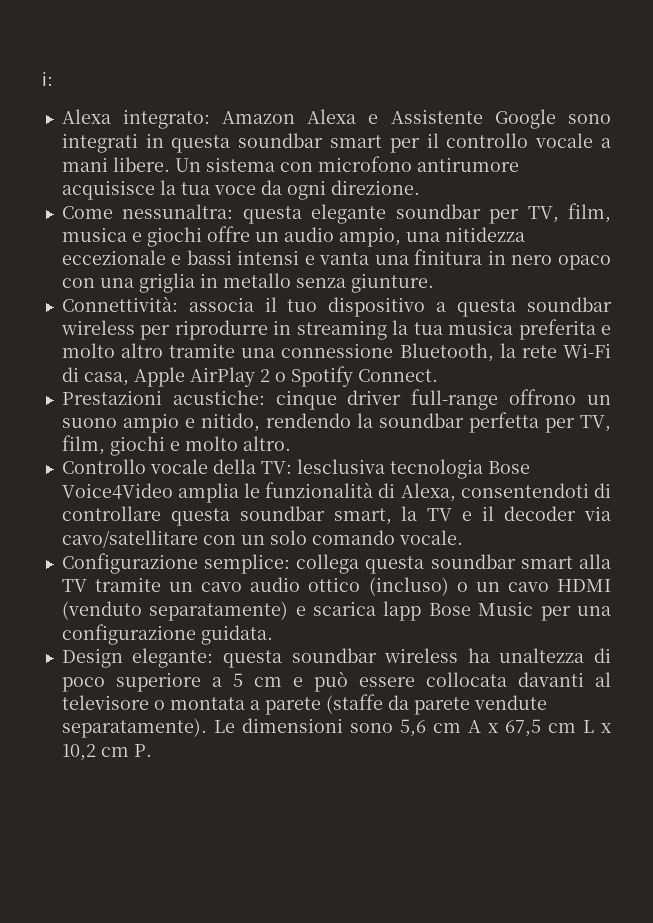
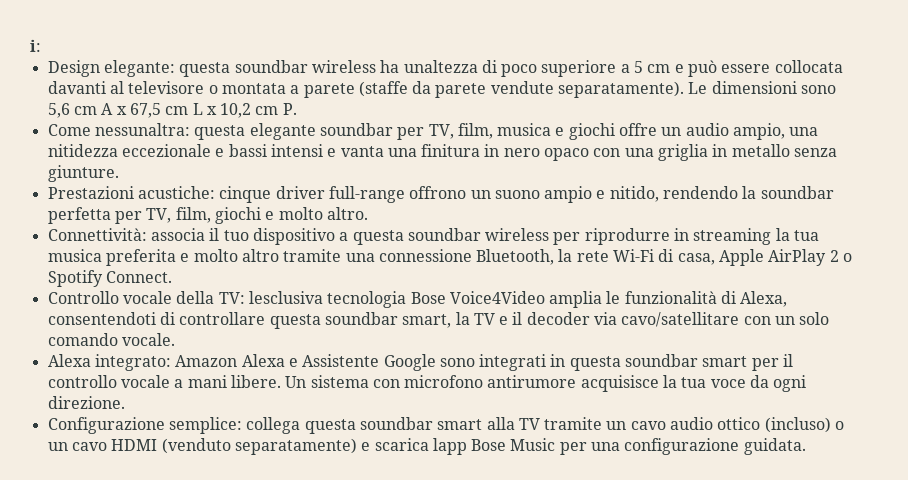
[61,109,611,129] [61,133,611,153] [61,156,519,172] [61,180,420,200] [61,203,612,224] [61,226,525,247] [61,249,611,270] [61,273,434,293] [61,296,613,317] [60,319,612,340] [61,343,611,362] [61,366,438,387] [61,389,612,410] [61,412,612,433] [61,435,291,456] [61,459,530,479] [61,482,611,503] [61,506,611,526] [61,530,463,548] [61,553,611,574] [61,577,611,596] [61,601,611,621] [61,624,273,645] // Alexa integrato: Amazon Alexa e Assistente Google sono integrati in questa soundbar smart per il controllo vocale a mani libere. Un sistema con microfono antirumore acquisisce la tua voce da ogni direzione. // Come nessunaltra: questa elegante soundbar per TV, film, musica e giochi offre un audio ampio, una nitidezza eccezionale e bassi intensi e vanta una finitura in nero opaco con una griglia in metallo senza giunture. // Connettività: associa il tuo dispositivo a questa soundbar wireless per riprodurre in streaming la tua musica preferita e molto altro tramite una connessione Bluetooth, la rete Wi-Fi di casa, Apple AirPlay 2 o Spotify Connect. // Prestazioni acustiche: cinque driver full-range offrono un suono ampio e nitido, rendendo la soundbar perfetta per TV, film, giochi e molto altro. // Controllo vocale della TV: lesclusiva tecnologia Bose Voice4Video amplia le funzionalità di Alexa, consentendoti di controllare questa soundbar smart, la TV e il decoder via cavo/satellitare con un solo comando vocale. // Configurazione semplice: collega questa soundbar smart alla TV tramite un cavo audio ottico (incluso) o un cavo HDMI (venduto separatamente) e scarica lapp Bose Music per una configurazione guidata. -> (41, 45) none
(152, 750) none -> [47,123,819,140] [47,144,838,161] [47,165,119,182] [47,186,834,203] [47,207,368,224] [47,228,820,245] [47,249,853,266] [47,270,172,287] [47,291,788,308] [47,312,830,329] [47,333,175,346] [47,354,794,371] [47,375,807,392] [47,396,125,409] [47,417,845,434] [47,438,806,455] // Come nessunaltra: questa elegante soundbar per TV, film, musica e giochi offre un audio ampio, una nitidezza eccezionale e bassi intensi e vanta una finitura in nero opaco con una griglia in metallo senza giunture. // Prestazioni acustiche: cinque driver full-range offrono un suono ampio e nitido, rendendo la soundbar perfetta per TV, film, giochi e molto altro. // Connettività: associa il tuo dispositivo a questa soundbar wireless per riprodurre in streaming la tua musica preferita e molto altro tramite una connessione Bluetooth, la rete Wi-Fi di casa, Apple AirPlay 2 o Spotify Connect. // Controllo vocale della TV: lesclusiva tecnologia Bose Voice4Video amplia le funzionalità di Alexa, consentendoti di controllare questa soundbar smart, la TV e il decoder via cavo/satellitare con un solo comando vocale. // Alexa integrato: Amazon Alexa e Assistente Google sono integrati in questa soundbar smart per il controllo vocale a mani libere. Un sistema con microfono antirumore acquisisce la tua voce da ogni direzione. // Configurazione semplice: collega questa soundbar smart alla TV tramite un cavo audio ottico (incluso) o un cavo HDMI (venduto separatamente) e scarica lapp Bose Music per una configurazione guidata.

